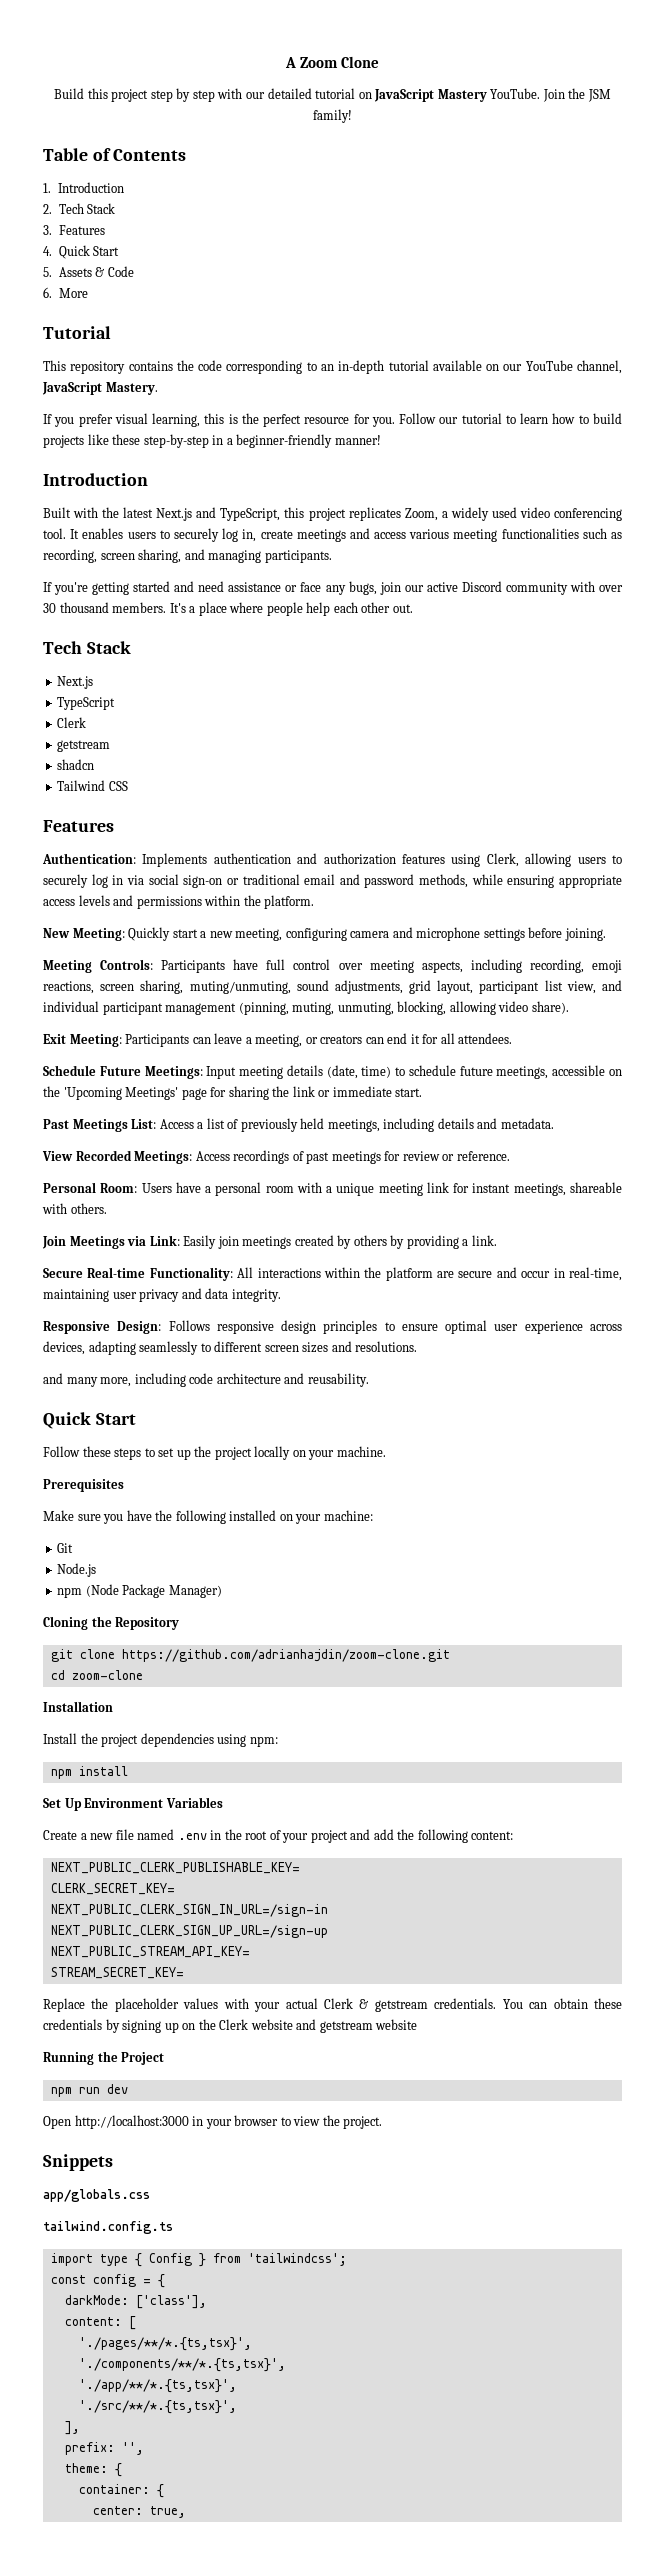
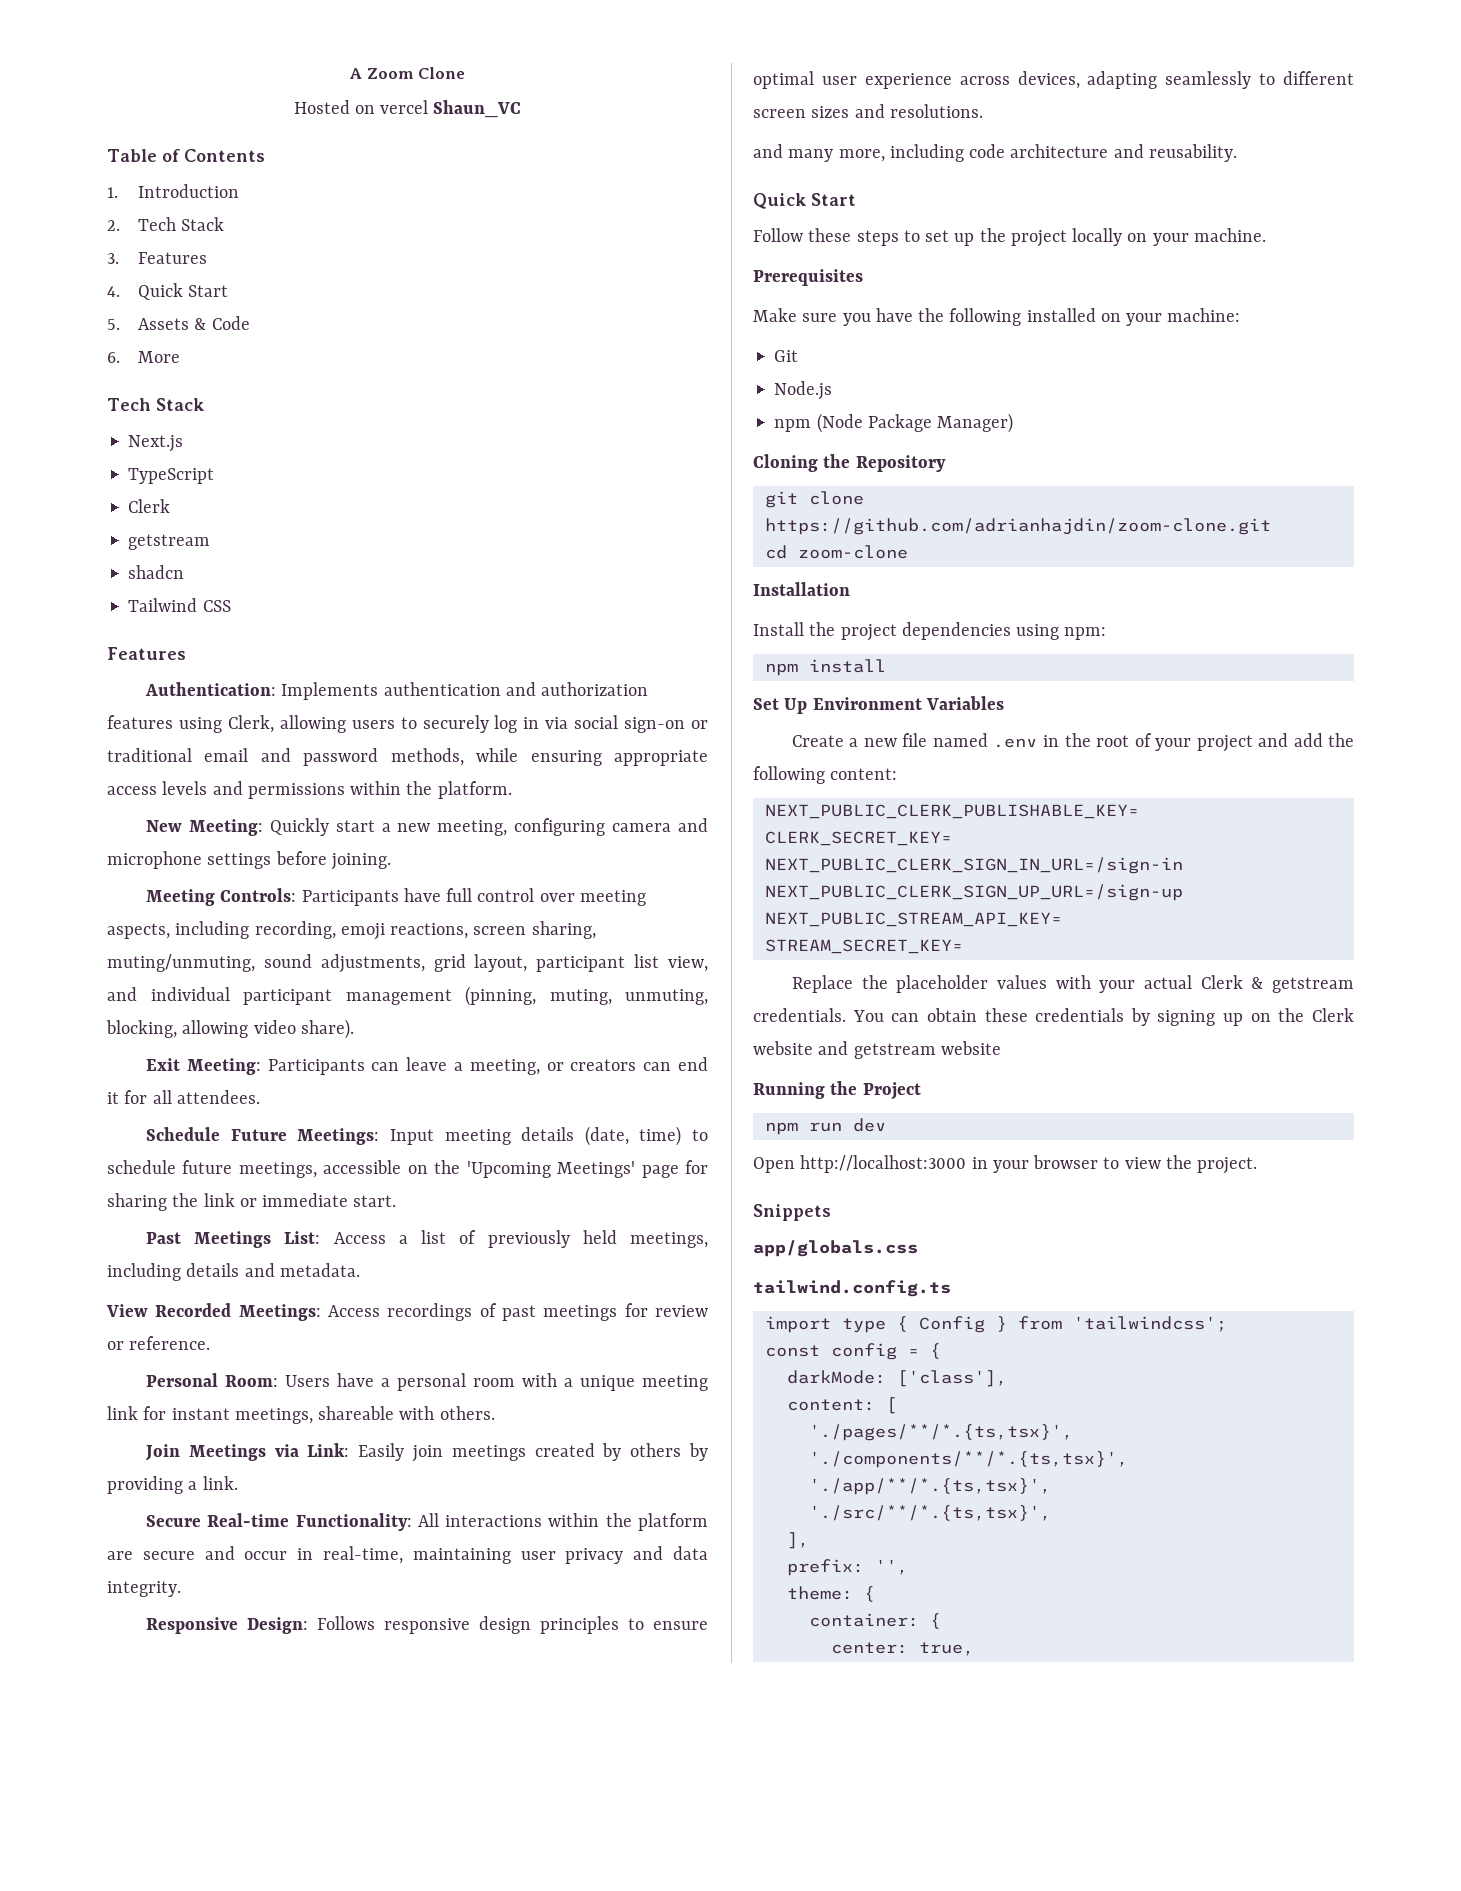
[54,88,611,102] [313,109,352,123] Build this project step by step with our detailed tutorial on JavaScript Mastery YouTube. Join the JSM family! -> [293,100,522,118] Hosted on vercel Shaun_VC
[43,326,111,339] [43,360,622,374] [42,382,158,395] [43,413,622,427] [43,434,381,448] [43,473,148,486] [43,507,622,521] [43,528,622,542] [43,549,332,563] [43,581,623,595] [43,602,413,616] // Tutorial // This repository contains the code corresponding to an in-depth tutorial available on our YouTube channel, JavaScript Mastery. // If you prefer visual learning, this is the perfect resource for you. Follow our tutorial to learn how to build projects like these step-by-step in a beginner-friendly manner! // Introduction // Built with the latest Next.js and TypeScript, this project replicates Zoom, a widely used video conferencing tool. It enables users to securely log in, create meetings and access various meeting functionalities such as recording, screen sharing, and managing participants. // If you're getting started and need assistance or face any bugs, join our active Discord community with over 30 thousand members. It's a place where people help each other out. -> (180, 357) none

